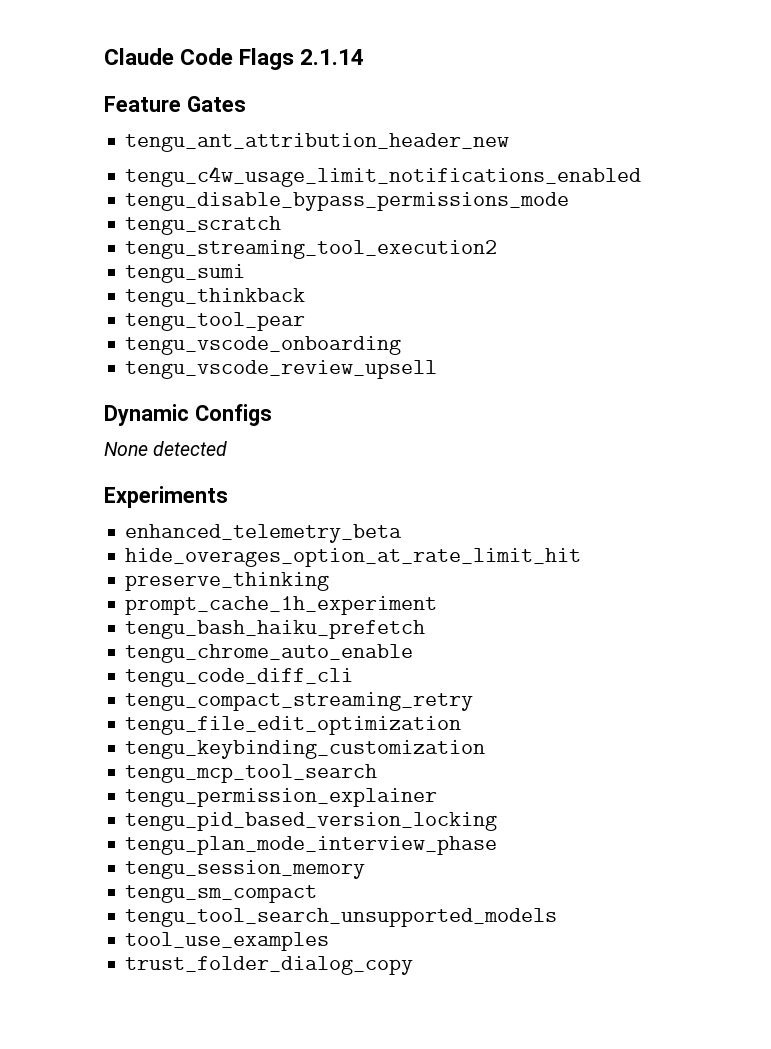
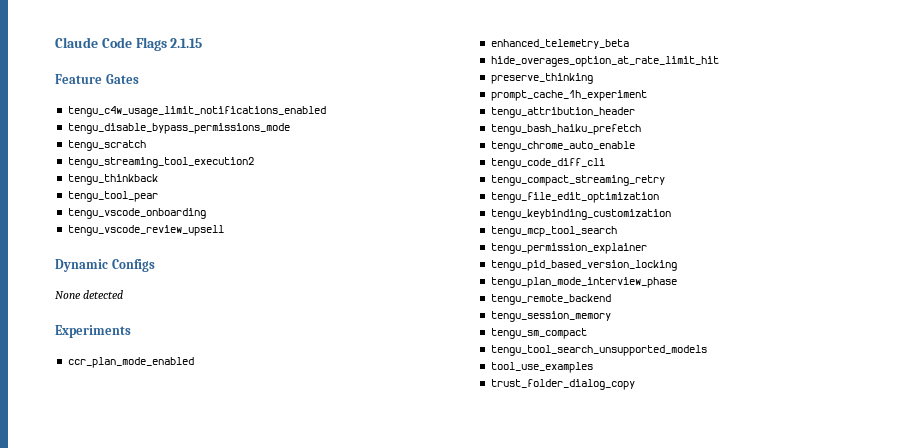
[300,49,365,65] 2.1.14 -> [170,38,203,48] 2.1.15
[125,133,510,152] // tengu_ant_attribution_header_new -> (139, 79) none
[125,264,246,283] // tengu_sumi -> (255, 162) none
(228, 497) none -> [68,357,195,368] // ccr_plan_mode_enabled
(438, 605) none -> [491,107,636,118] // tengu_attribution_header
(498, 845) none -> [491,294,612,305] // tengu_remote_backend

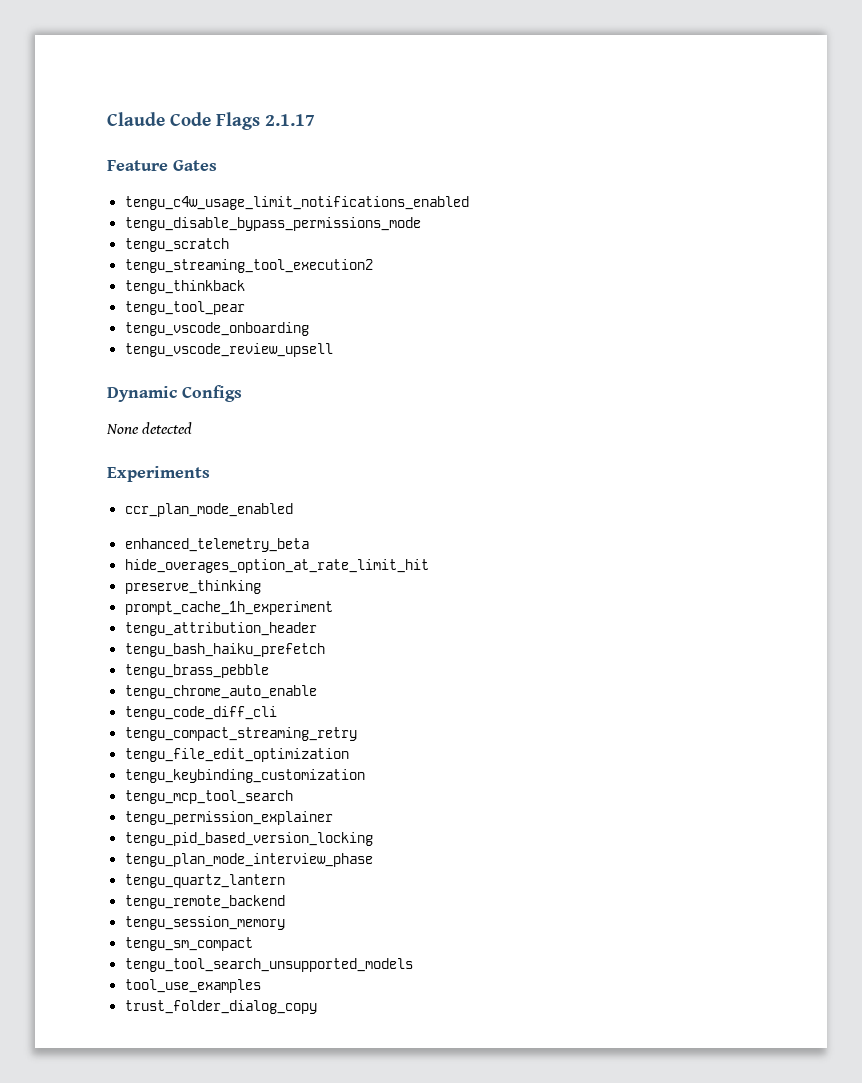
[170,38,203,48] 2.1.15 -> [265,114,315,126] 2.1.17
(642, 129) none -> [124,664,269,678] // tengu_brass_pebble
(678, 282) none -> [124,874,285,888] // tengu_quartz_lantern

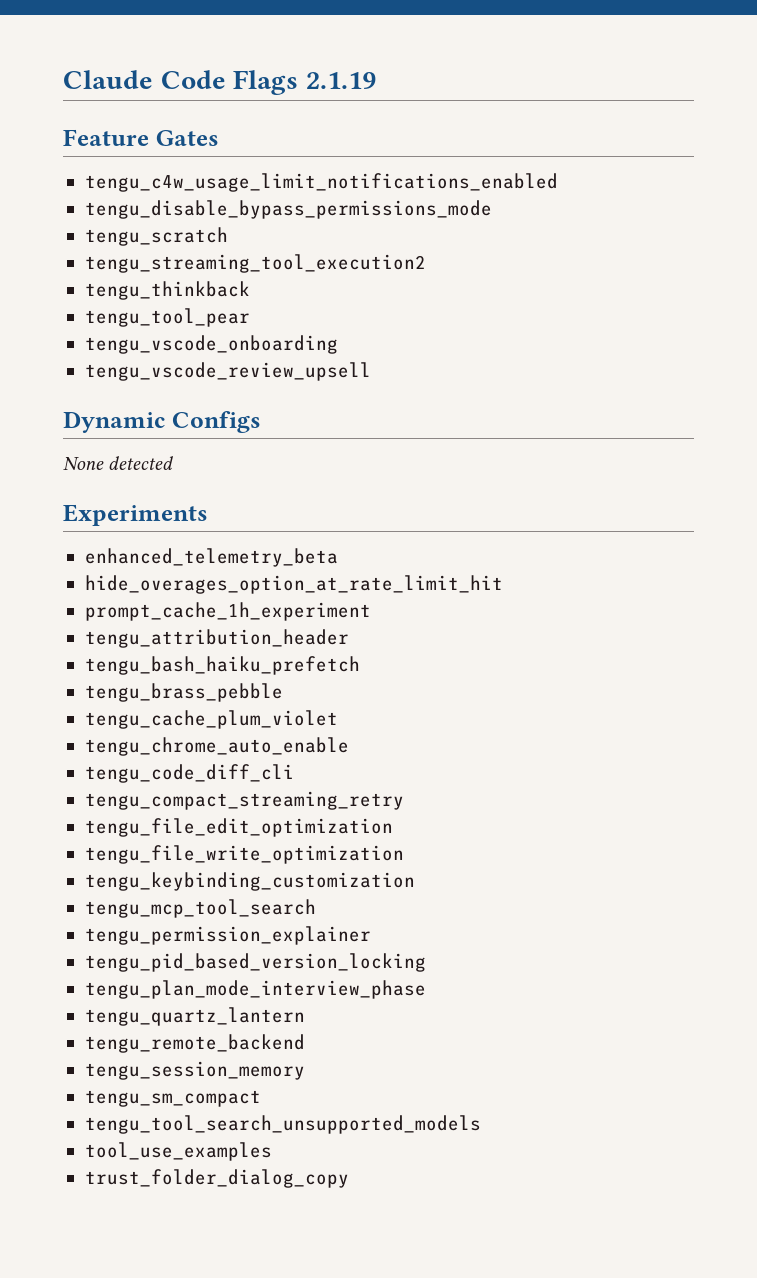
[265,114,315,126] 2.1.17 -> [305,72,376,89] 2.1.19
[124,503,293,517] // ccr_plan_mode_enabled -> (208, 515) none
[124,580,261,594] // preserve_thinking -> (503, 584) none
(269, 671) none -> [85,710,338,729] // tengu_cache_plum_violet
(349, 755) none -> [85,845,404,864] // tengu_file_write_optimization

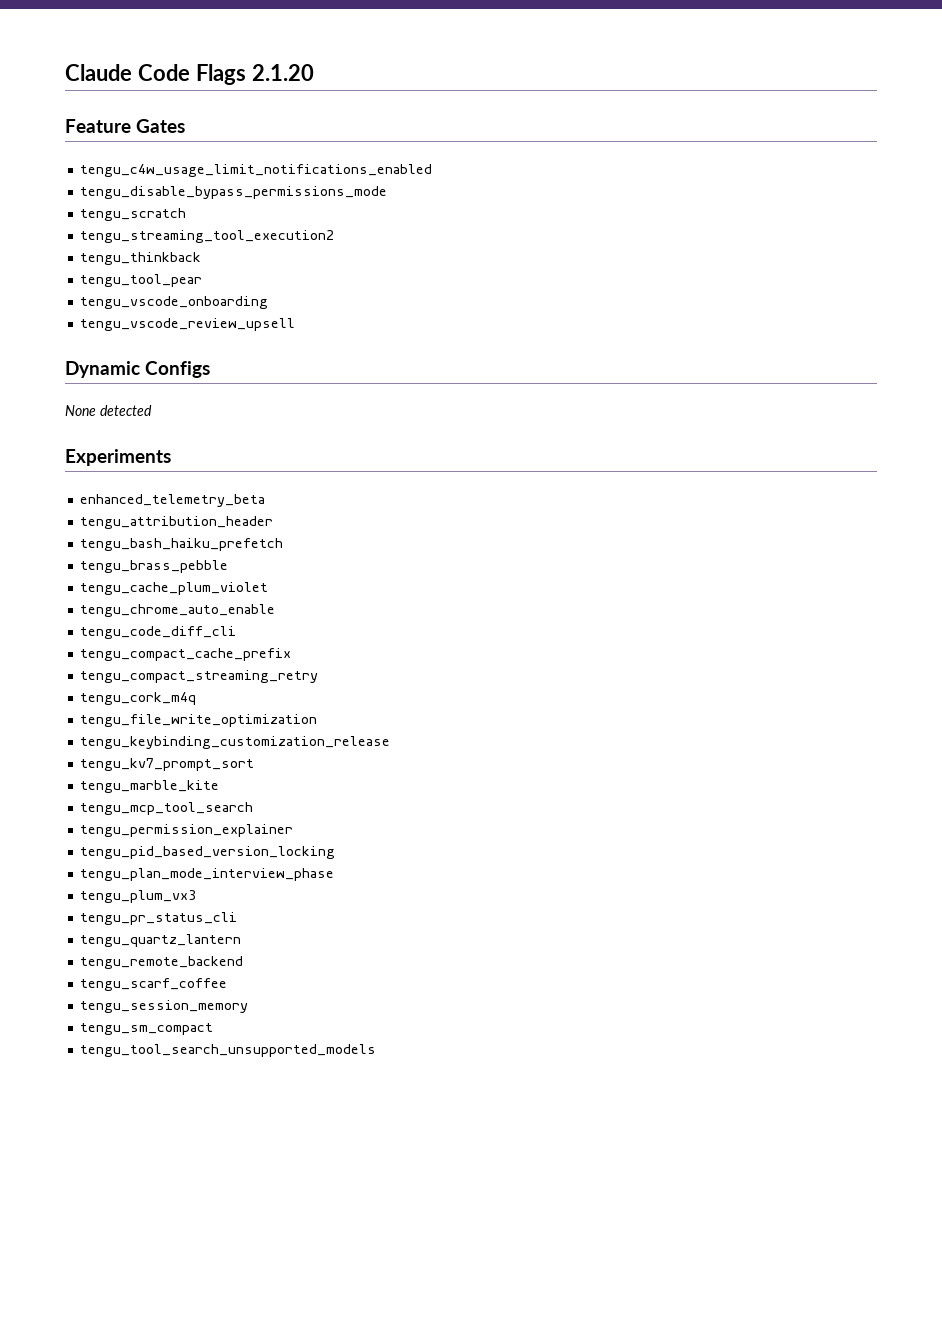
[305,72,376,89] 2.1.19 -> [251,64,314,81] 2.1.20
[85,575,503,594] [85,602,371,621] // hide_overages_option_at_rate_limit_hit // prompt_cache_1h_experiment -> (266, 500) none
(294, 773) none -> [80,648,292,661] // tengu_compact_cache_prefix
[85,818,393,837] tengu_file_edit_optimization -> [80,692,197,705] tengu_cork_m4q
[85,872,415,891] tengu_keybinding_customization -> [80,736,391,749] [80,758,255,771] [80,780,220,793] tengu_keybinding_customization_release // tengu_kv7_prompt_sort // tengu_marble_kite
(426, 989) none -> [80,890,197,903] [80,912,238,925] // tengu_plum_vx3 // tengu_pr_status_cli
(305, 1043) none -> [80,978,228,991] // tengu_scarf_coffee
[85,1142,272,1161] [85,1169,349,1188] // tool_use_examples // trust_folder_dialog_copy -> (377, 1050) none

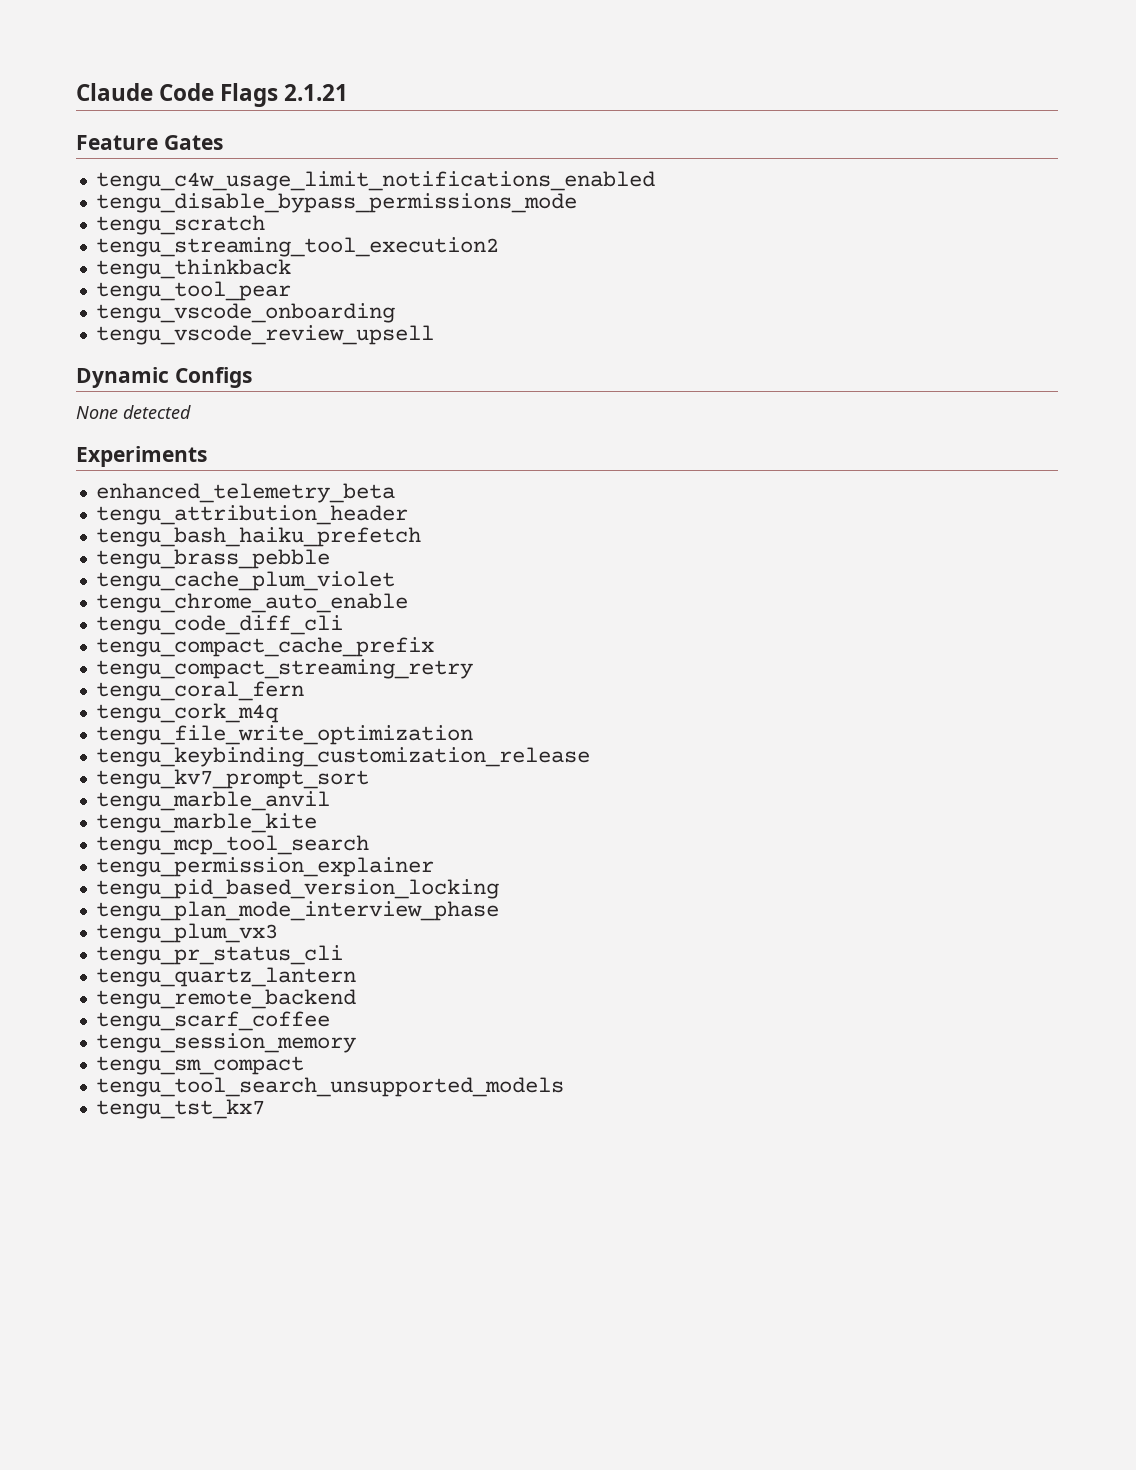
[251,64,314,81] 2.1.20 -> [284,84,349,101] 2.1.21
(319, 676) none -> [95,681,304,701] // tengu_coral_fern
(255, 764) none -> [95,791,330,811] // tengu_marble_anvil
(377, 1050) none -> [95,1099,265,1119] // tengu_tst_kx7

